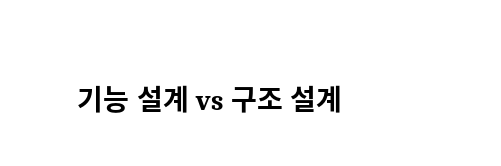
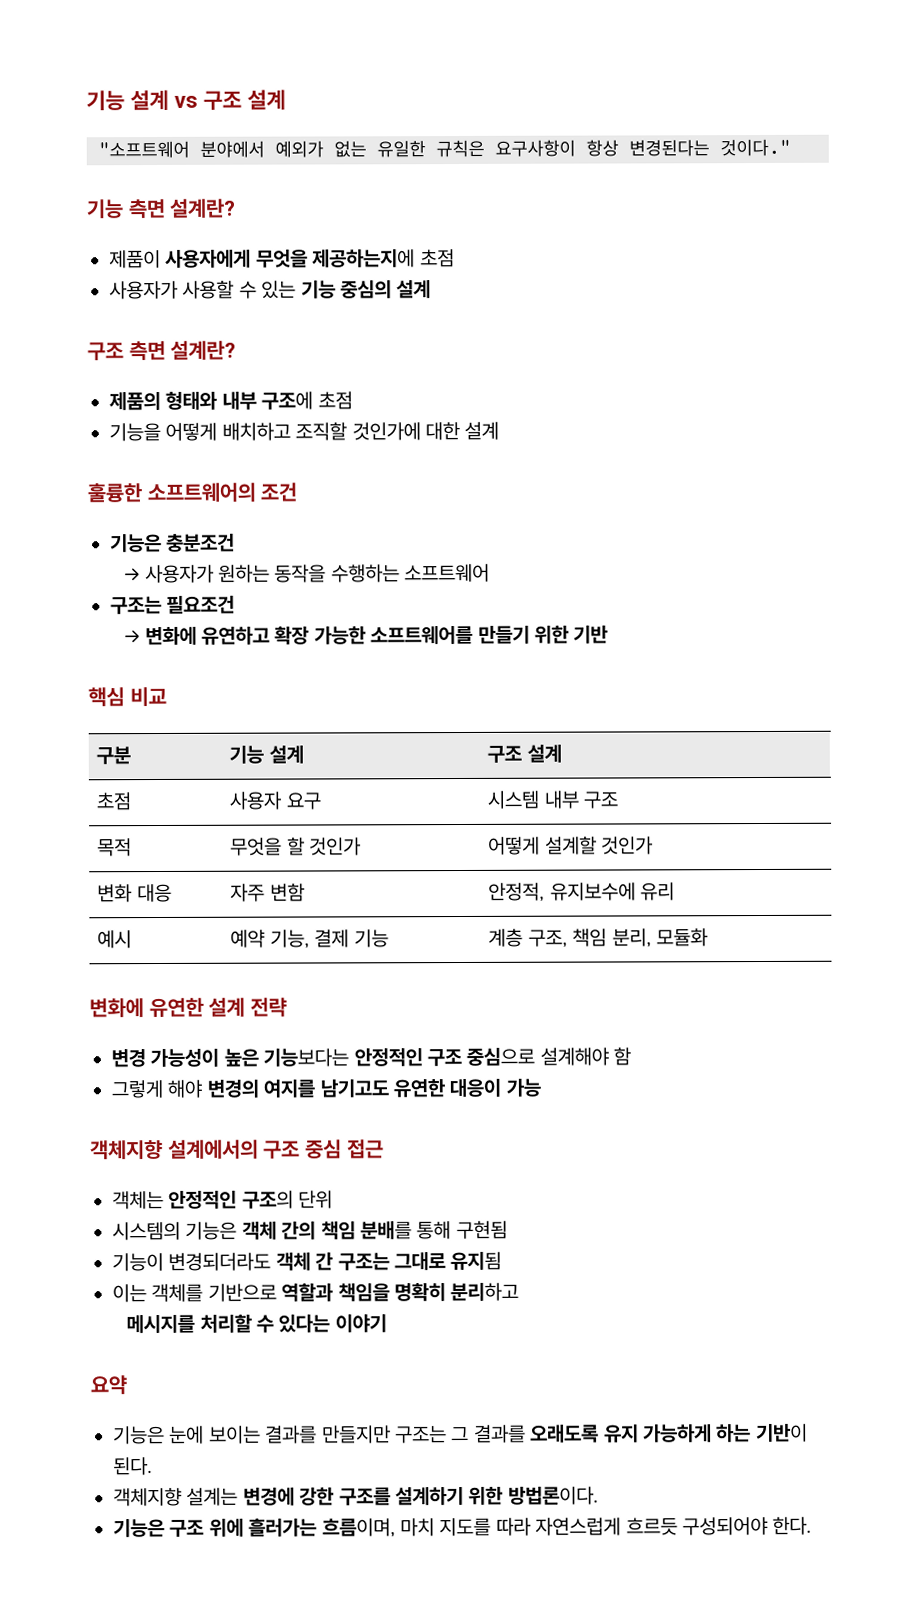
(343, 99) none -> [98,138,791,159] [86,198,237,219] [109,249,455,269] [109,280,432,300] [87,340,237,361] [109,390,353,411] [109,421,500,442] [87,482,298,503] [110,533,236,553] [124,563,491,584] [110,595,236,615] [124,625,610,646] [88,686,167,707] [96,746,132,765] [229,745,305,764] [487,744,563,763] [96,792,133,811] [229,791,321,810] [487,790,619,809] [97,838,133,857] [230,837,362,856] [488,836,654,855] [97,883,172,903] [230,883,305,902] [488,882,676,902] [97,930,133,949] [230,929,389,949] [488,928,708,948] [89,997,288,1018] [111,1047,632,1068] [111,1078,541,1099] [90,1139,384,1160] [112,1190,334,1210] [112,1220,508,1241] [112,1251,503,1272] [112,1282,520,1303] [126,1313,387,1334] [90,1375,127,1395] [113,1423,808,1445] [113,1457,153,1476] [113,1486,599,1507] [113,1516,813,1538] // "소프트웨어 분야에서 예외가 없는 유일한 규칙은 요구사항이 항상 변경된다는 것이다." // 기능 측면 설계란? // 제품이 사용자에게 무엇을 제공하는지에 초점 // 사용자가 사용할 수 있는 기능 중심의 설계 // 구조 측면 설계란? // 제품의 형태와 내부 구조에 초점 // 기능을 어떻게 배치하고 조직할 것인가에 대한 설계 // 훌륭한 소프트웨어의 조건 // 기능은 충분조건 // → 사용자가 원하는 동작을 수행하는 소프트웨어 // 구조는 필요조건 // → 변화에 유연하고 확장 가능한 소프트웨어를 만들기 위한 기반 // 핵심 비교 // 구분 | 기능 설계 | 구조 설계 // 초점 | 사용자 요구 | 시스템 내부 구조 // 목적 | 무엇을 할 것인가 | 어떻게 설계할 것인가 // 변화 대응 | 자주 변함 | 안정적, 유지보수에 유리 // 예시 | 예약 기능, 결제 기능 | 계층 구조, 책임 분리, 모듈화 // 변화에 유연한 설계 전략 // 변경 가능성이 높은 기능보다는 안정적인 구조 중심으로 설계해야 함 // 그렇게 해야 변경의 여지를 남기고도 유연한 대응이 가능 // 객체지향 설계에서의 구조 중심 접근 // 객체는 안정적인 구조의 단위 // 시스템의 기능은 객체 간의 책임 분배를 통해 구현됨 // 기능이 변경되더라도 객체 간 구조는 그대로 유지됨 // 이는 객체를 기반으로 역할과 책임을 명확히 분리하고 // 메시지를 처리할 수 있다는 이야기 // 요약 // 기능은 눈에 보이는 결과를 만들지만 구조는 그 결과를 오래도록 유지 가능하게 하는 기반이 된다. // 객체지향 설계는 변경에 강한 구조를 설계하기 위한 방법론이다. // 기능은 구조 위에 흘러가는 흐름이며, 마치 지도를 따라 자연스럽게 흐르듯 구성되어야 한다.

